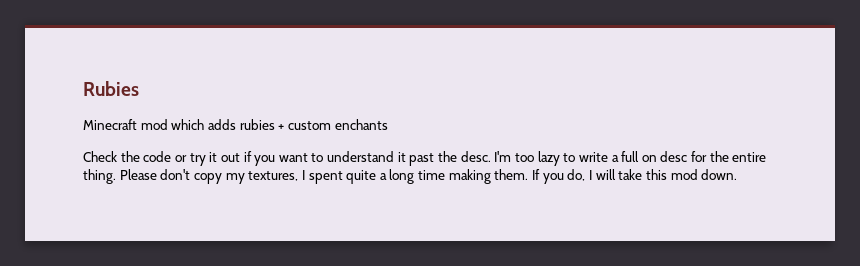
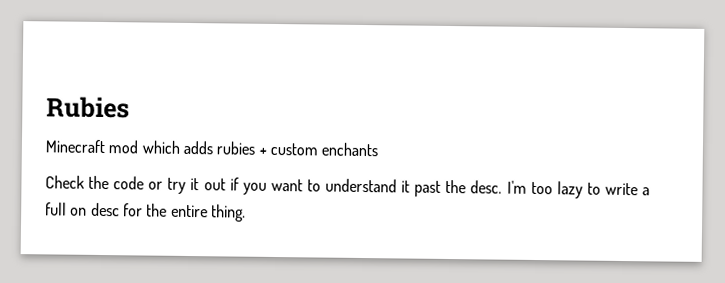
[119,169,738,184] Please don't copy my textures, I spent quite a long time making them. If you do, I will take this mod down. -> (246, 213) none

